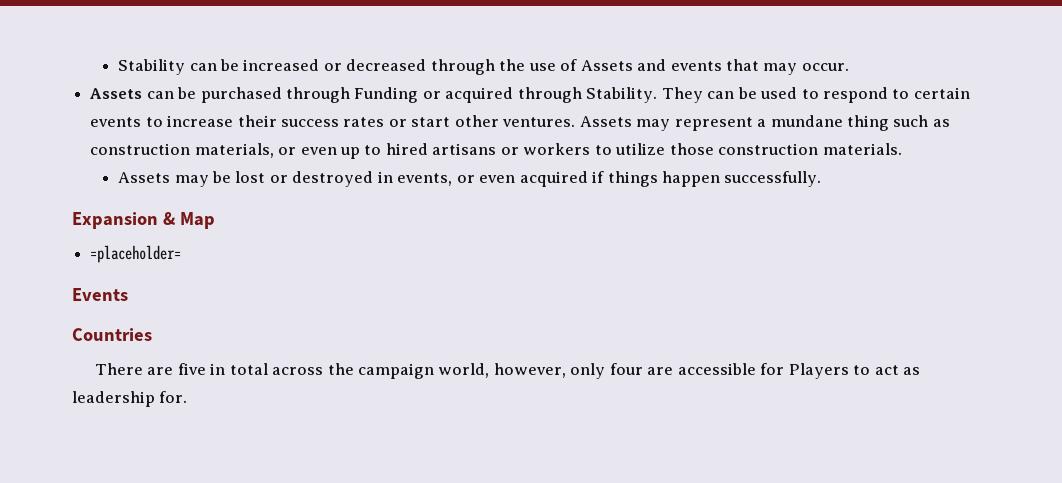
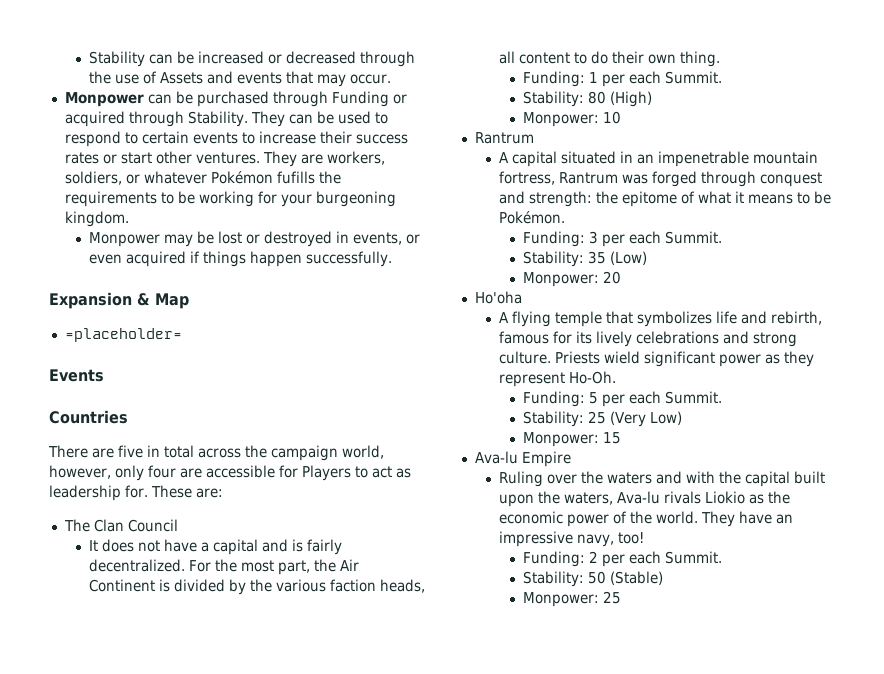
[90,88,143,99] Assets -> [64,92,144,107] Monpower
[579,115,950,131] [90,143,902,159] [118,172,171,183] Assets may represent a mundane thing such as construction materials, or even up to hired artisans or workers to utilize those construction materials. // Assets -> [262,151,385,167] [64,171,341,185] [64,191,396,207] [64,211,129,227] [88,232,160,247] They are workers, soldiers, or whatever Pokémon fufills the requirements to be working for your burgeoning kingdom. // Monpower
(188, 397) none -> [150,485,223,498] [63,519,178,532] [88,539,342,555] [88,559,359,575] [88,579,425,595] [498,51,720,67] [522,71,722,87] [522,91,652,107] [522,111,621,127] [474,132,534,144] [498,151,818,167] [498,171,822,187] [498,191,831,207] [498,211,565,224] [522,231,722,247] [522,251,647,267] [522,271,621,287] [474,291,522,304] [498,311,822,327] [498,331,797,347] [498,351,814,367] [498,371,616,387] [522,391,722,407] [522,411,682,427] [522,432,621,447] [474,451,571,467] [498,471,825,487] [498,491,790,507] [498,511,793,527] [498,531,644,547] [522,551,722,567] [522,571,663,587] [522,591,621,607] These are: // The Clan Council // It does not have a capital and is fairly decentralized. For the most part, the Air Continent is divided by the various faction heads, all content to do their own thing. // Funding: 1 per each Summit. // Stability: 80 (High) // Monpower: 10 // Rantrum // A capital situated in an impenetrable mountain fortress, Rantrum was forged through conquest and strength: the epitome of what it means to be Pokémon. // Funding: 3 per each Summit. // Stability: 35 (Low) // Monpower: 20 // Ho'oha // A flying temple that symbolizes life and rebirth, famous for its lively celebrations and strong culture. Priests wield significant power as they represent Ho-Oh. // Funding: 5 per each Summit. // Stability: 25 (Very Low) // Monpower: 15 // Ava-lu Empire // Ruling over the waters and with the capital built upon the waters, Ava-lu rivals Liokio as the economic power of the world. They have an impressive navy, too! // Funding: 2 per each Summit. // Stability: 50 (Stable) // Monpower: 25

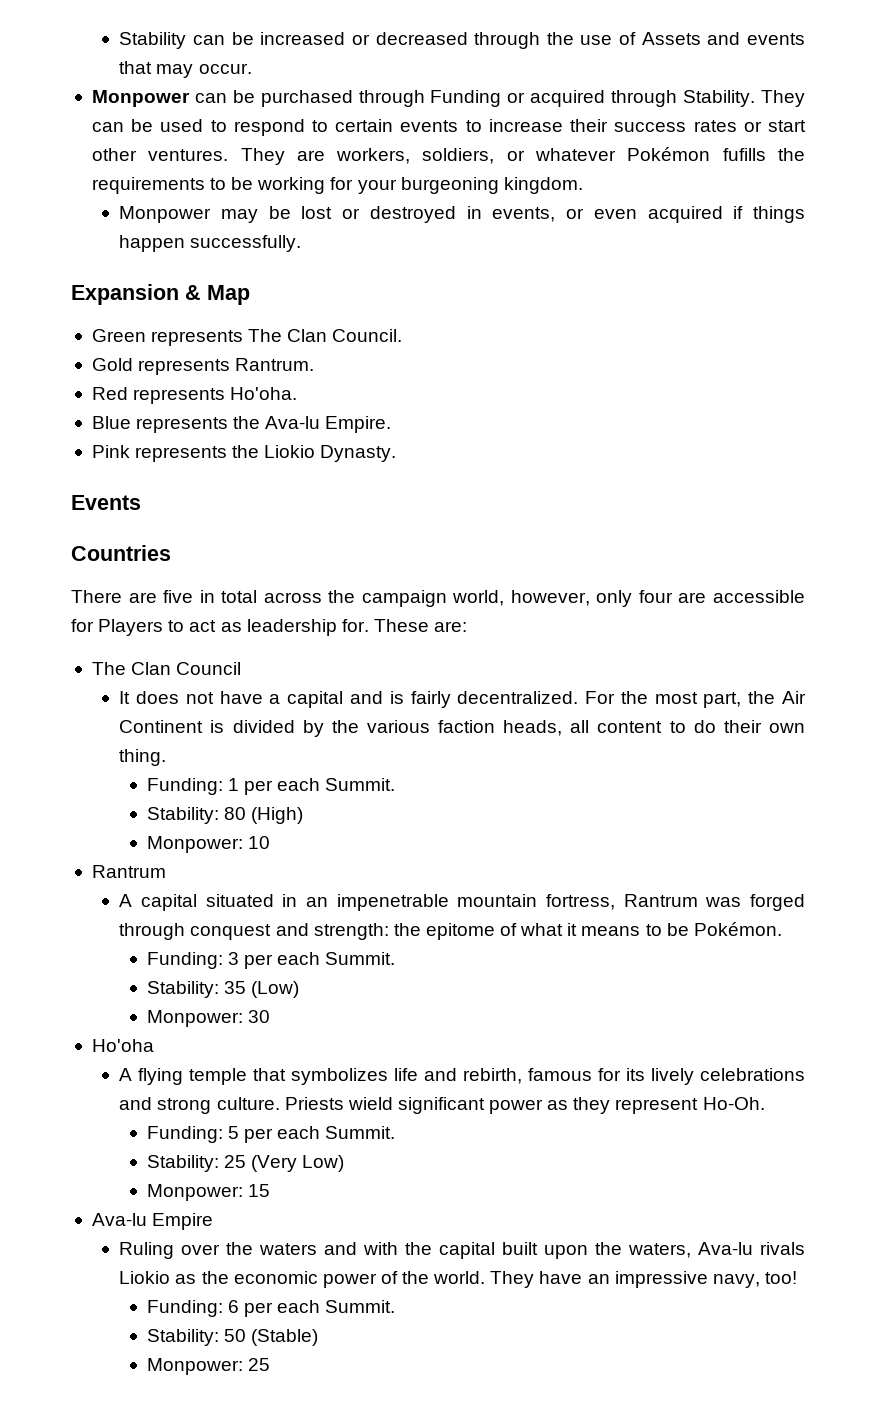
[64,328,182,342] =placeholder= -> [91,329,403,346] [91,358,315,375] [91,387,298,404] [91,416,392,433] [91,445,397,462] Green represents The Clan Council. // Gold represents Rantrum. // Red represents Ho'oha. // Blue represents the Ava-lu Empire. // Pink represents the Liokio Dynasty.
[602,271,621,284] 20 -> [247,1010,270,1023] 30
[588,551,598,563] 2 -> [227,1300,239,1313] 6

